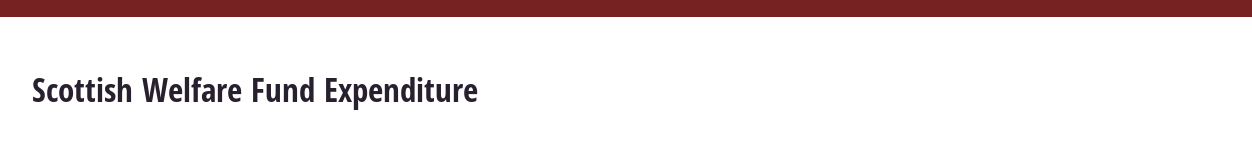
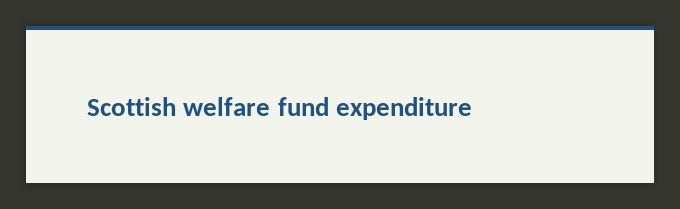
[141,77,478,110] Welfare Fund Expenditure -> [183,97,472,120] welfare fund expenditure

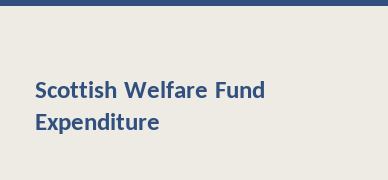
[183,97,472,120] welfare fund expenditure -> [123,81,265,98] [35,113,160,134] Welfare Fund Expenditure

